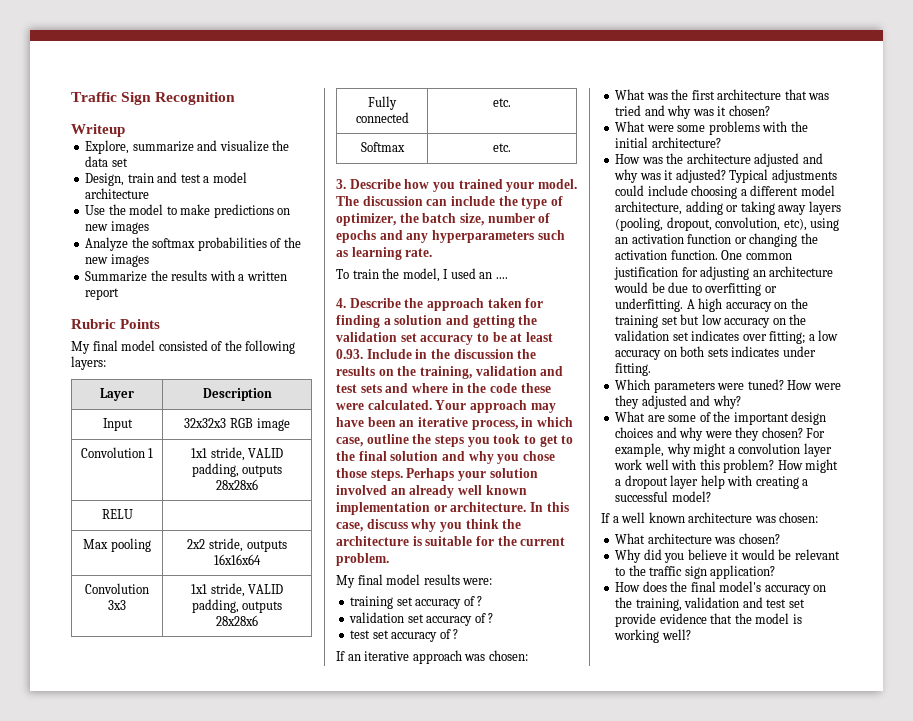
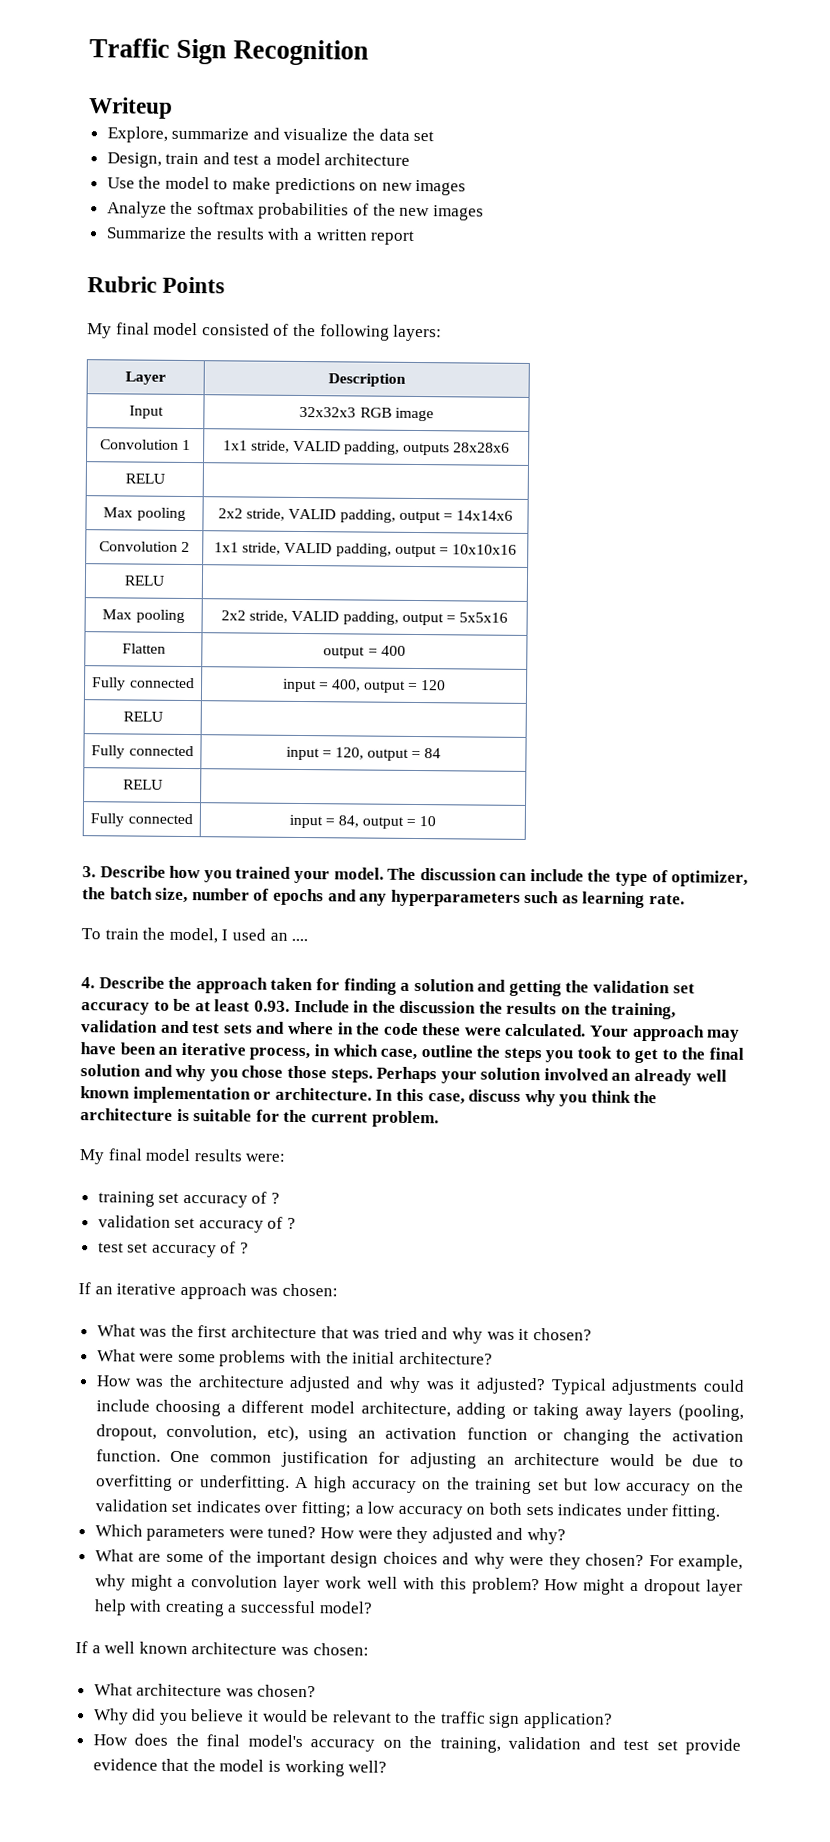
[246,540,287,552] [214,554,261,565] [85,583,149,594] [108,600,126,610] [190,583,284,597] [191,599,283,613] [216,615,258,626] [368,96,397,110] [355,112,409,123] [493,98,511,107] [360,142,405,152] [493,143,511,152] outputs 16x16x64 // Convolution 3x3 | 1x1 stride, VALID padding, outputs 28x28x6 // Fully connected | etc. // Softmax | etc. -> [288,508,514,524] [98,541,191,553] [213,542,518,558] [123,575,165,586] [102,609,185,623] [220,610,509,626] [121,643,166,654] [323,645,406,659] [92,677,195,691] [281,678,447,693] [122,711,163,722] [91,745,194,759] [285,746,442,761] [122,779,163,790] [90,813,193,827] [288,814,437,829] VALID padding, output = 14x14x6 // Convolution 2 | 1x1 stride, VALID padding, output = 10x10x16 // RELU | // Max pooling | 2x2 stride, VALID padding, output = 5x5x16 // Flatten | output = 400 // Fully connected | input = 400, output = 120 // RELU | // Fully connected | input = 120, output = 84 // RELU | // Fully connected | input = 84, output = 10

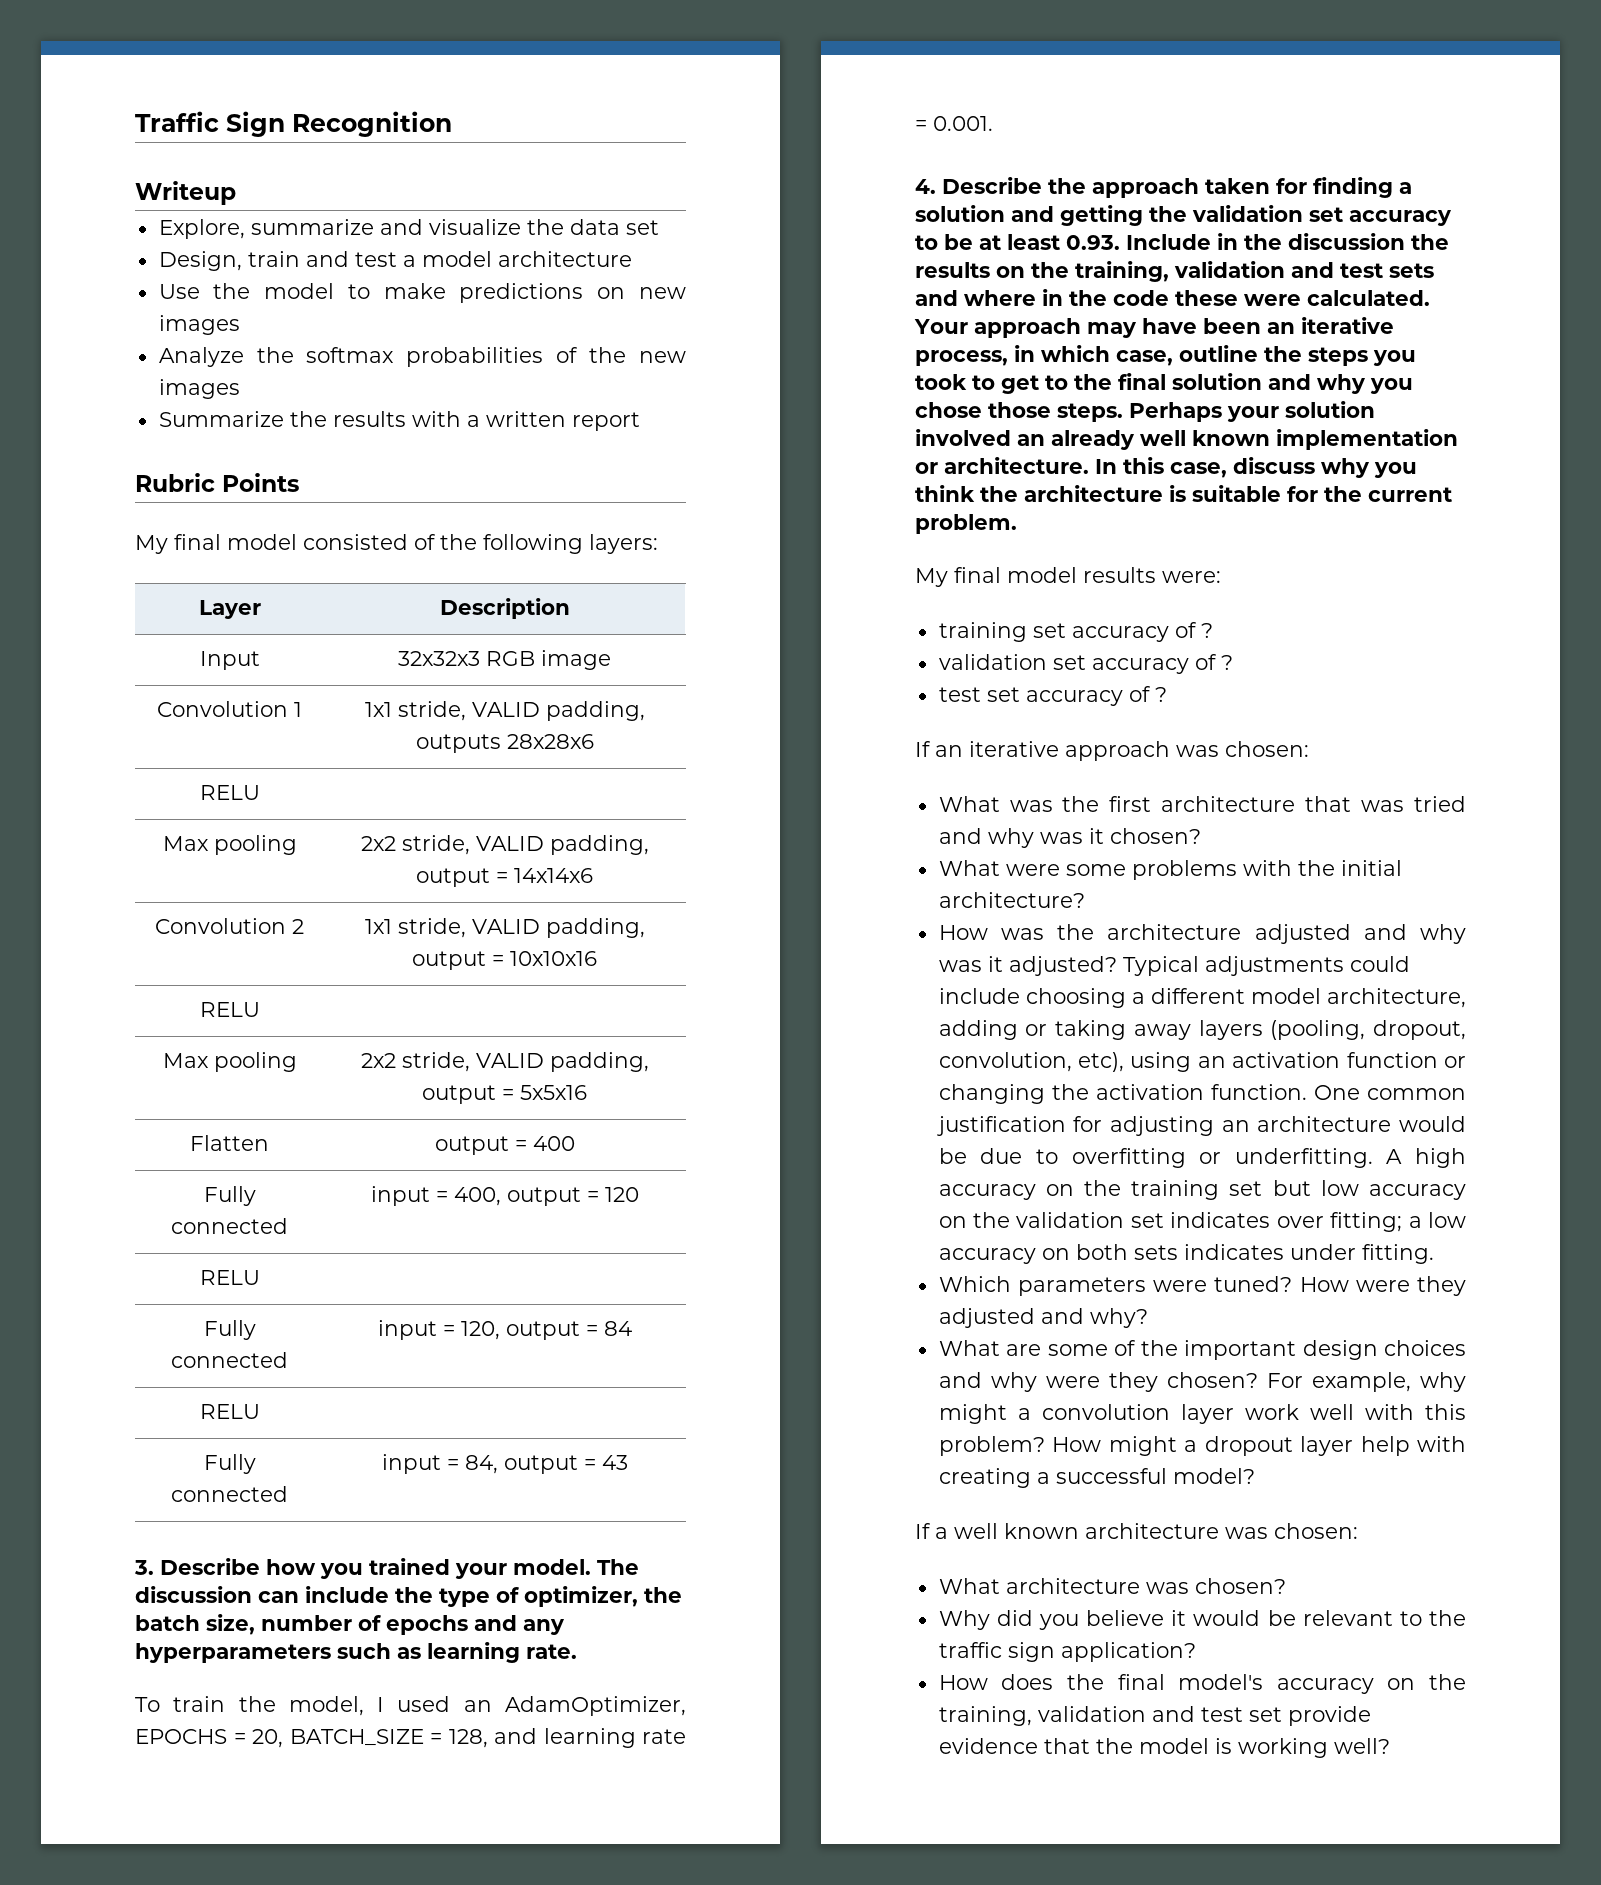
[419,816,437,827] 10 -> [601,1455,628,1470] 43
[291,938,309,942] .... -> [504,1696,686,1716] [135,1728,686,1748] [915,116,993,131] AdamOptimizer, EPOCHS = 20, BATCH_SIZE = 128, and learning rate = 0.001.

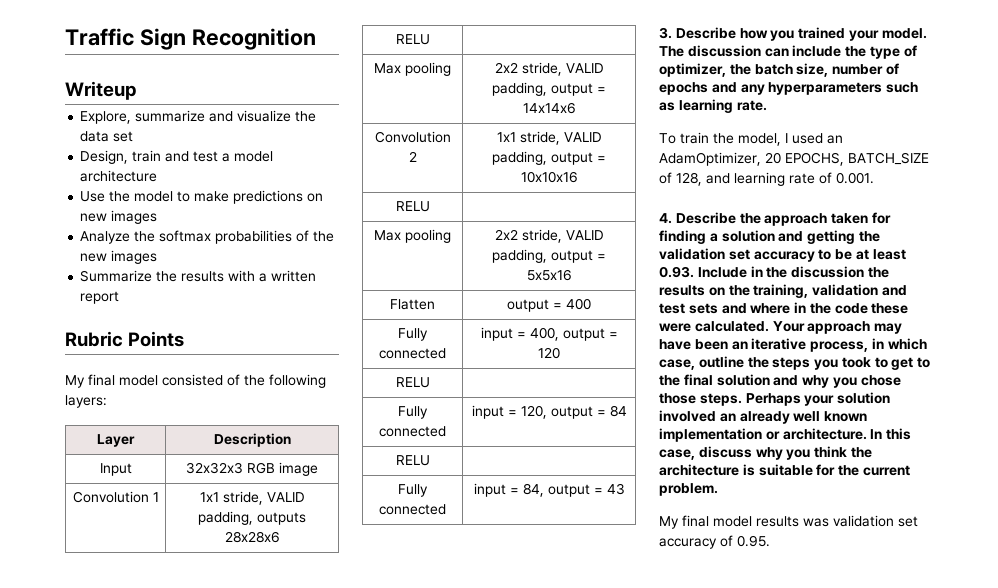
[135,1729,442,1748] EPOCHS = 20, BATCH_SIZE = -> [765,152,929,166] [659,172,672,184] 20 EPOCHS, BATCH_SIZE of
[915,120,927,131] = -> [819,172,832,184] of
[1162,571,1221,583] [938,622,1213,642] [938,654,1233,674] [938,686,1167,706] [915,741,1309,761] [938,796,1466,812] [938,828,1201,848] [938,860,1402,880] [938,892,1085,908] [938,924,1466,944] [938,956,1410,976] [938,988,1466,1008] [938,1020,1466,1040] [938,1052,1466,1072] [938,1084,1466,1104] [936,1116,1466,1136] [938,1148,1466,1168] [938,1180,1466,1200] [938,1212,1466,1232] [938,1244,1434,1264] [938,1276,1466,1296] [938,1308,1148,1328] [938,1340,1466,1360] [938,1372,1466,1392] [938,1404,1466,1424] [938,1436,1467,1456] [938,1468,1255,1488] [915,1523,1358,1539] [938,1578,1286,1594] [938,1610,1466,1630] [938,1642,1196,1662] [938,1674,1466,1694] [938,1706,1371,1726] [938,1738,1390,1758] were: // training set accuracy of ? // validation set accuracy of ? // test set accuracy of ? // If an iterative approach was chosen: // What was the first architecture that was tried and why was it chosen? // What were some problems with the initial architecture? // How was the architecture adjusted and why was it adjusted? Typical adjustments could include choosing a different model architecture, adding or taking away layers (pooling, dropout, convolution, etc), using an activation function or changing the activation function. One common justification for adjusting an architecture would be due to overfitting or underfitting. A high accuracy on the training set but low accuracy on the validation set indicates over fitting; a low accuracy on both sets indicates under fitting. // Which parameters were tuned? How were they adjusted and why? // What are some of the important design choices and why were they chosen? For example, why might a convolution layer work well with this problem? How might a dropout layer help with creating a successful model? // If a well known architecture was chosen: // What architecture was chosen? // Why did you believe it would be relevant to the traffic sign application? // How does the final model's accuracy on the training, validation and test set provide evidence that the model is working well? -> [803,515,918,527] [659,535,770,549] was validation set accuracy of 0.95.

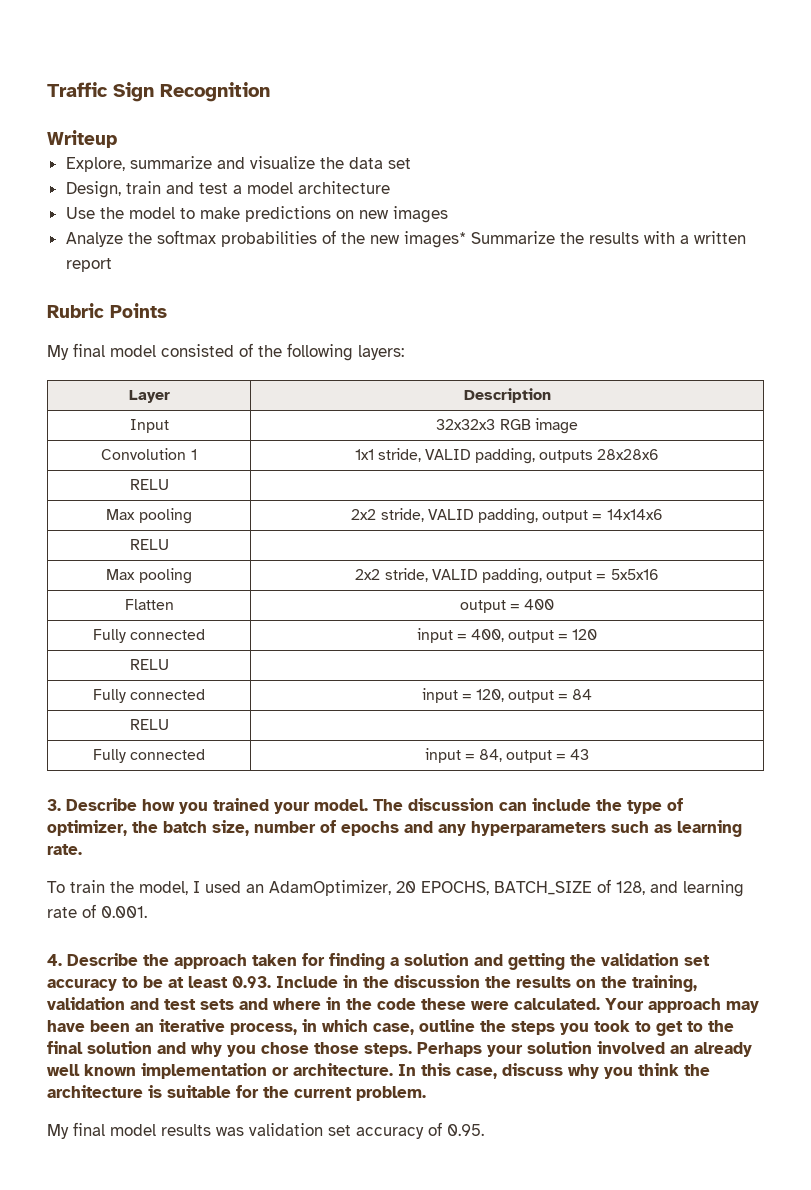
[111,250,158,264] images // -> [403,231,466,248] images*
[374,131,451,143] [408,151,417,162] [496,131,602,145] [492,151,606,165] [520,171,578,183] // Convolution 2 | 1x1 stride, VALID padding, output = 10x10x16 -> (663, 514) none

